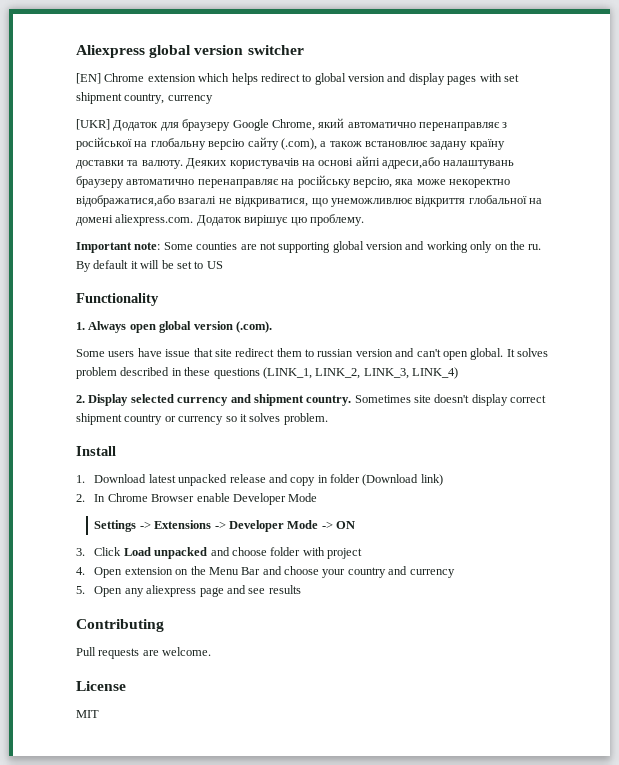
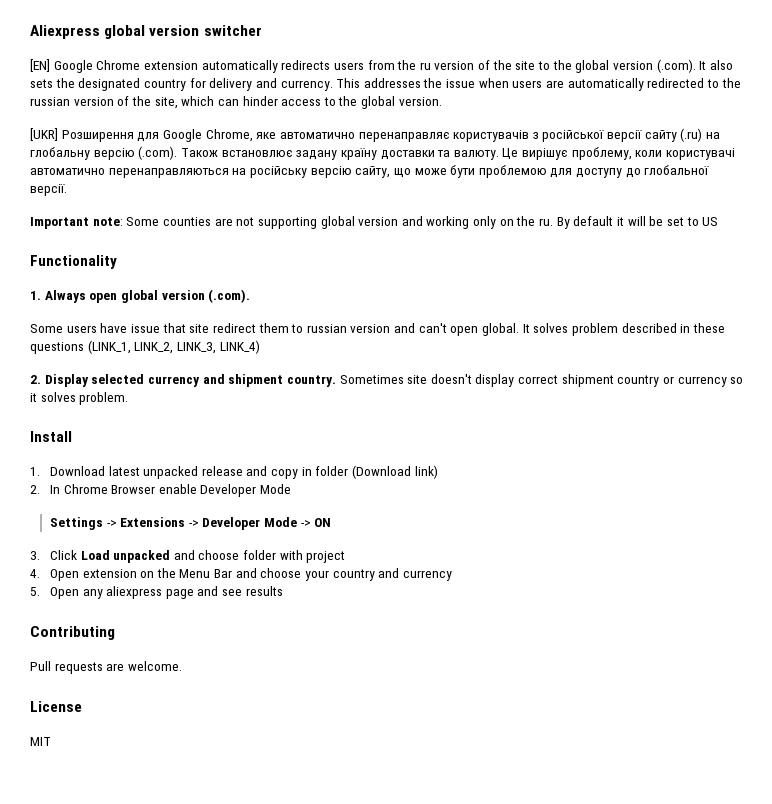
(101, 78) none -> [53,60,93,73] Google
[198,73,519,85] [76,92,213,104] [76,119,231,131] which helps redirect to global version and display pages with set shipment country, currency // [UKR] Додаток для браузеру -> [201,59,733,73] [30,78,741,91] [30,96,442,109] [30,128,160,142] automatically redirects users from the ru version of the site to the global version (.com). It also sets the designated country for delivery and currency. This addresses the issue when users are automatically redirected to the russian version of the site, which can hinder access to the global version. // [UKR] Розширення для
[318,118,500,131] який автоматично перенаправляє -> [256,130,530,142] яке автоматично перенаправляє користувачів
[134,137,362,150] на глобальну версію сайту (.com), а також -> [607,128,721,142] [30,146,218,160] версії сайту (.ru) на глобальну версію (.com). Також
[186,156,515,169] [76,175,510,188] [76,195,542,207] [76,214,364,226] Деяких користувачів на основі айпі адреси,або налаштувань браузеру автоматично перенаправляє на російську версію, яка може некоректно відображатися,або взагалі не відкриватися, що унеможливлює відкриття глобальної на домені aliexpress.com. Додаток вирішує цю проблему. -> [502,147,736,160] [30,165,710,178] [30,184,67,196] Це вирішує проблему, коли користувачі автоматично перенаправляються на російську версію сайту, що може бути проблемою для доступу до глобальної версії.

